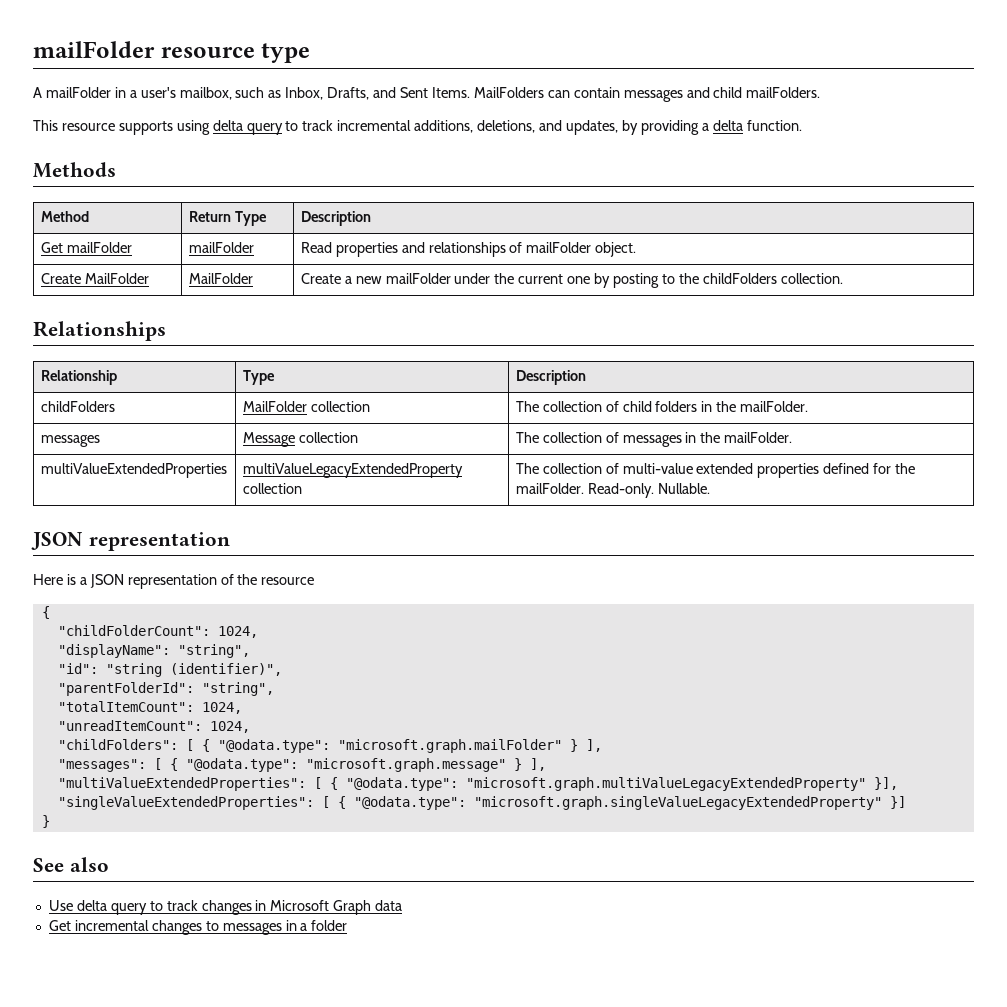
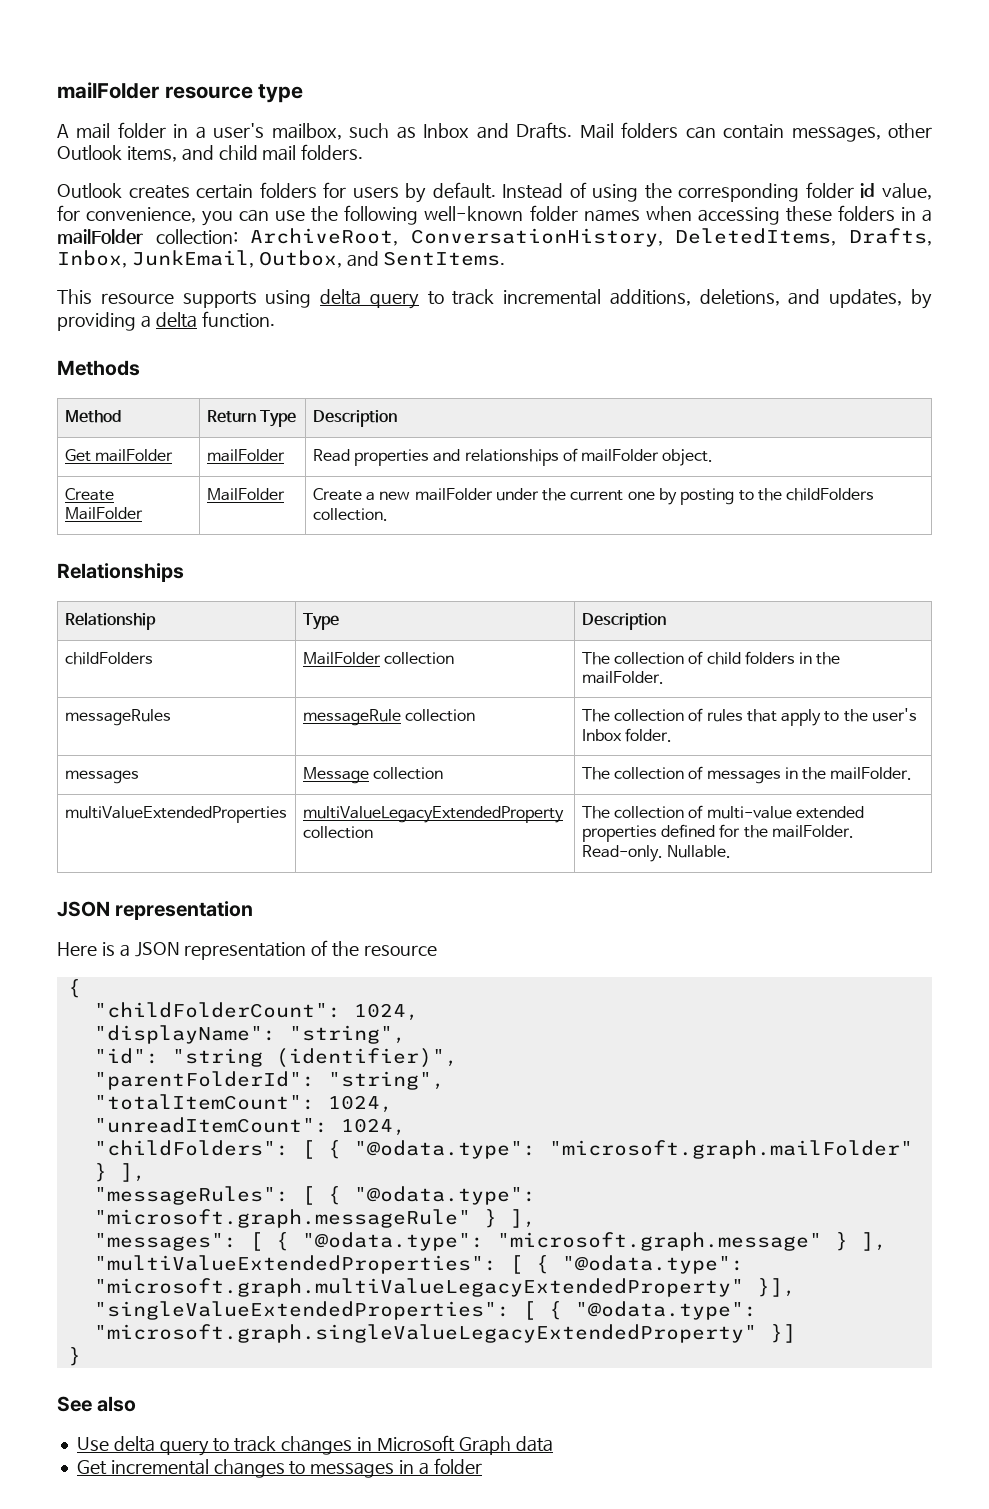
[45,87,111,98] mailFolder -> [76,122,166,139] mail folder
[285,87,821,102] Inbox, Drafts, and Sent Items. MailFolders can contain messages and child mailFolders. -> [423,122,932,142] [57,144,364,162] [57,182,932,203] [57,205,933,226] [57,228,932,247] [57,250,506,268] Inbox and Drafts. Mail folders can contain messages, other Outlook items, and child mail folders. // Outlook creates certain folders for users by default. Instead of using the corresponding folder id value, for convenience, you can use the following well-known folder names when accessing these folders in a mailFolder collection: ArchiveRoot, ConversationHistory, DeletedItems, Drafts, Inbox, JunkEmail, Outbox, and SentItems.
(809, 406) none -> [64,709,171,726] [302,709,475,726] [581,708,918,726] [581,728,672,742] // messageRules | messageRule collection | The collection of rules that apply to the user's Inbox folder.
(602, 745) none -> [93,1186,536,1205] [93,1209,536,1228] // "messageRules": [ { "@odata.type": "microsoft.graph.messageRule" } ],

